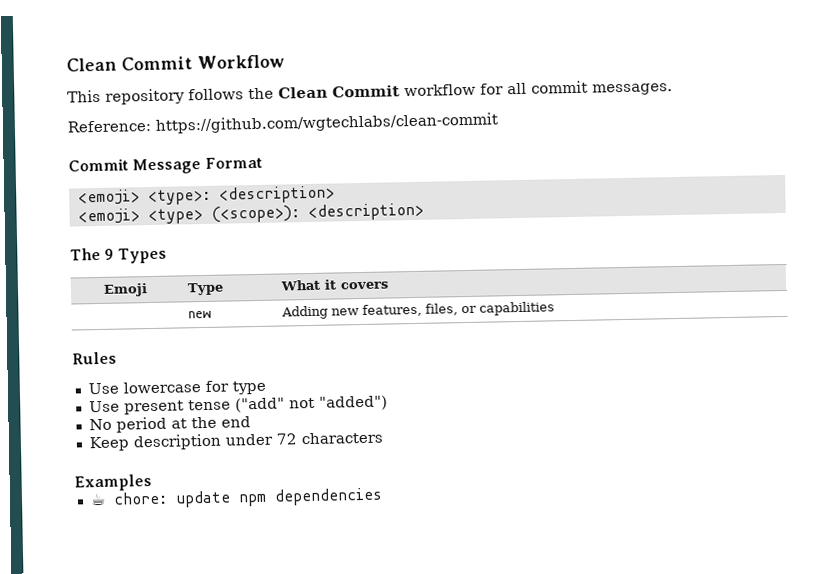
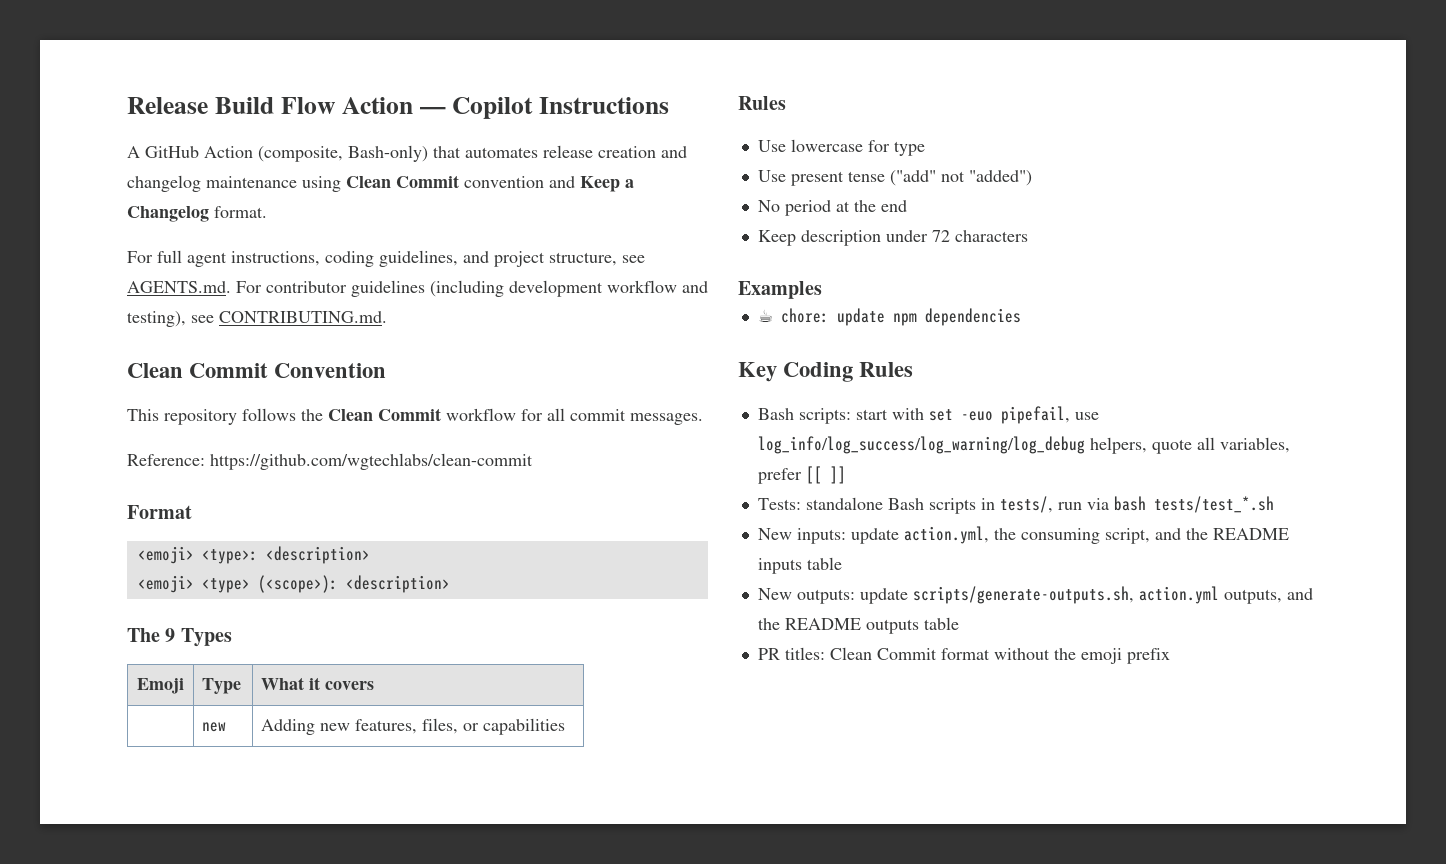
[66,54,285,72] Clean Commit Workflow -> [127,97,670,119] [127,145,687,162] [127,175,634,192] [127,206,267,222] [127,250,645,267] [127,280,708,297] [127,311,387,327] [127,363,387,378] Release Build Flow Action — Copilot Instructions // A GitHub Action (composite, Bash-only) that automates release creation and changelog maintenance using Clean Commit convention and Keep a Changelog format. // For full agent instructions, coding guidelines, and project structure, see AGENTS.md. For contributor guidelines (including development workflow and testing), see CONTRIBUTING.md. // Clean Commit Convention
[68,158,202,175] Commit Message -> (533, 461) none
(383, 496) none -> [738,362,914,382] [757,406,1099,424] [757,436,1290,454] [757,466,846,484] [757,496,1274,514] [757,526,1289,544] [757,557,842,574] [757,586,1313,604] [757,617,959,634] [757,647,1170,664] // Key Coding Rules // Bash scripts: start with set -euo pipefail, use log_info/log_success/log_warning/log_debug helpers, quote all variables, prefer [[ ]] // Tests: standalone Bash scripts in tests/, run via bash tests/test_*.sh // New inputs: update action.yml, the consuming script, and the README inputs table // New outputs: update scripts/generate-outputs.sh, action.yml outputs, and the README outputs table // PR titles: Clean Commit format without the emoji prefix

